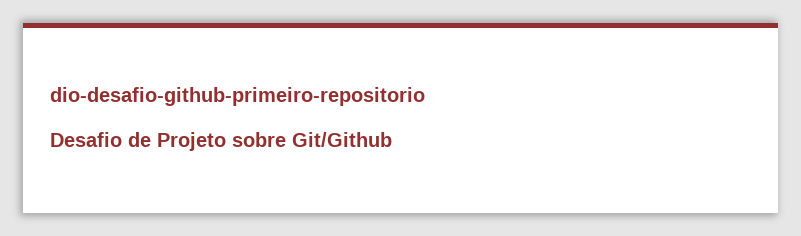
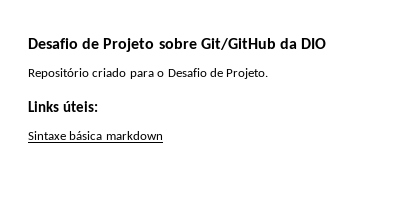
[50,87,425,106] dio-desafio-github-primeiro-repositorio // -> (28, 43) none
[292,132,392,147] Git/Github -> [200,38,327,50] [28,68,269,79] [28,101,98,112] [28,131,163,140] Git/GitHub da DIO // Repositório criado para o Desafio de Projeto. // Links úteis: // Sintaxe básica markdown

